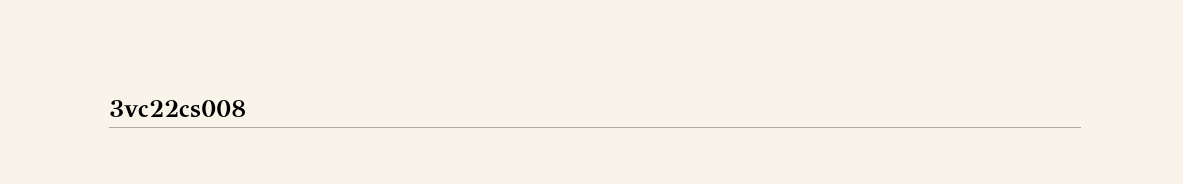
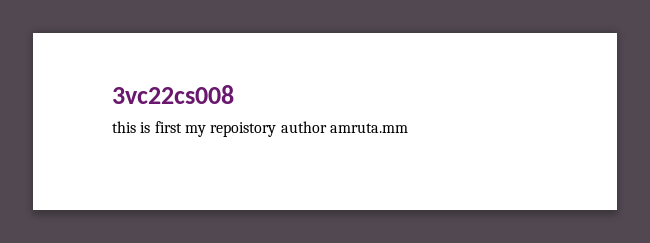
(246, 109) none -> [112,121,408,137] // this is first my repoistory author amruta.mm

